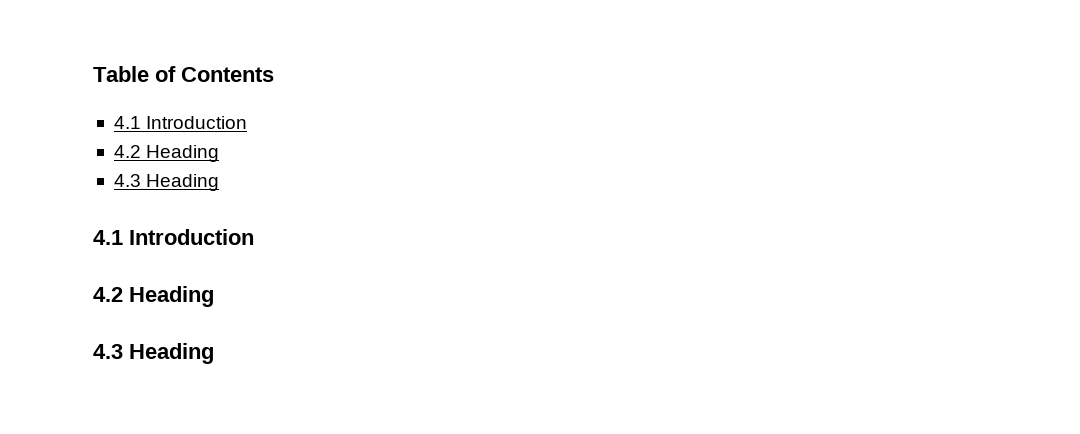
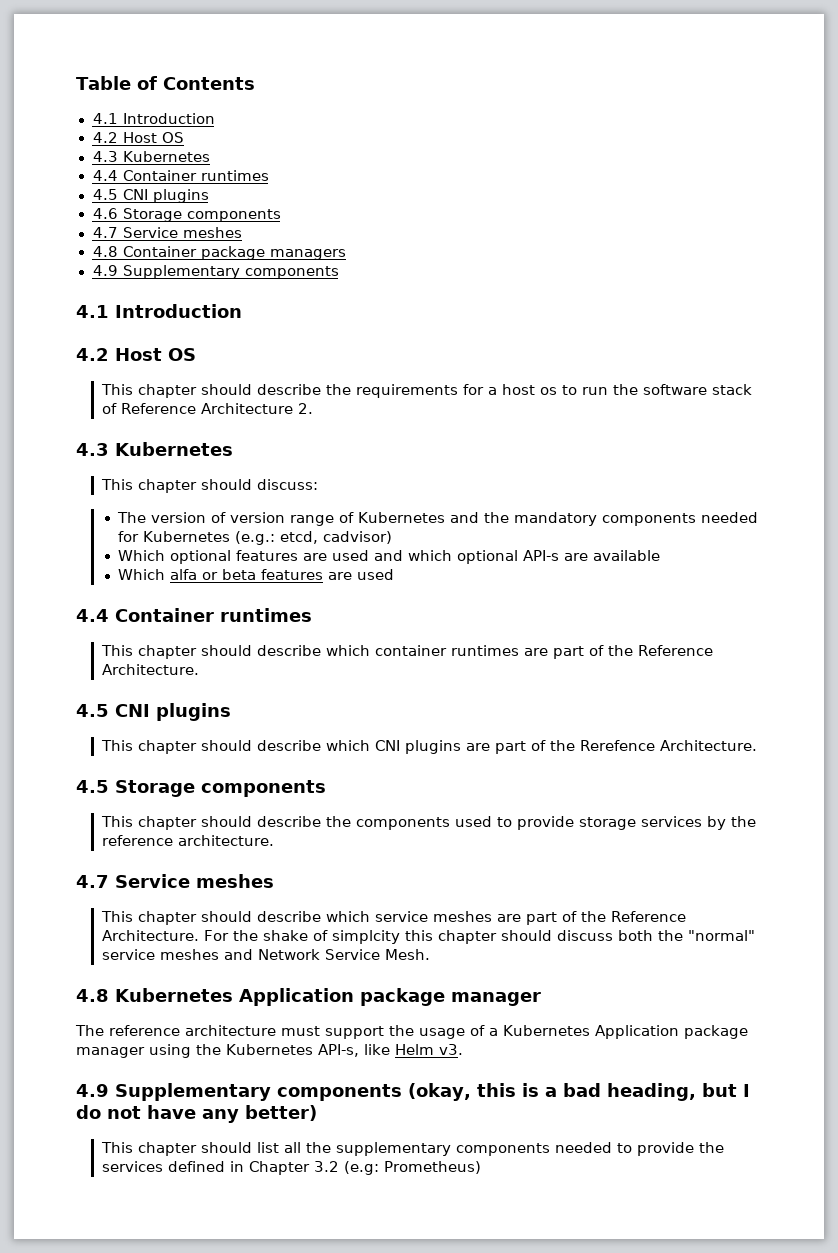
[146,145,220,162] [113,174,220,191] [93,229,254,245] [93,286,214,307] [93,343,214,364] Heading // 4.3 Heading // 4.1 Introduction // 4.2 Heading // 4.3 Heading -> [122,132,184,143] [92,151,210,162] [92,170,269,181] [92,189,209,203] [92,208,281,222] [92,227,242,238] [92,246,346,260] [92,265,339,279] [76,304,242,318] [76,348,196,361] [100,384,752,398] [101,403,313,414] [76,442,233,456] [100,479,318,493] [117,512,759,526] [118,531,393,545] [118,550,661,564] [118,569,395,580] [76,608,312,622] [100,645,713,659] [101,664,199,675] [76,703,231,721] [100,740,757,754] [76,780,326,797] [100,816,756,830] [101,835,274,846] [76,874,274,888] [100,911,686,925] [101,930,755,944] [101,949,430,960] [76,988,541,1006] [75,1025,748,1039] [76,1044,463,1058] [76,1083,750,1101] [76,1105,317,1123] [100,1142,724,1156] [101,1161,481,1175] Host OS // 4.3 Kubernetes // 4.4 Container runtimes // 4.5 CNI plugins // 4.6 Storage components // 4.7 Service meshes // 4.8 Container package managers // 4.9 Supplementary components // 4.1 Introduction // 4.2 Host OS // This chapter should describe the requirements for a host os to run the software stack of Reference Architecture 2. // 4.3 Kubernetes // This chapter should discuss: // The version of version range of Kubernetes and the mandatory components needed for Kubernetes (e.g.: etcd, cadvisor) // Which optional features are used and which optional API-s are available // Which alfa or beta features are used // 4.4 Container runtimes // This chapter should describe which container runtimes are part of the Reference Architecture. // 4.5 CNI plugins // This chapter should describe which CNI plugins are part of the Rerefence Architecture. // 4.5 Storage components // This chapter should describe the components used to provide storage services by the reference architecture. // 4.7 Service meshes // This chapter should describe which service meshes are part of the Reference Architecture. For the shake of simplcity this chapter should discuss both the "normal" service meshes and Network Service Mesh. // 4.8 Kubernetes Application package manager // The reference architecture must support the usage of a Kubernetes Application package manager using the Kubernetes API-s, like Helm v3. // 4.9 Supplementary components (okay, this is a bad heading, but I do not have any better) // This chapter should list all the supplementary components needed to provide the services defined in Chapter 3.2 (e.g: Prometheus)

